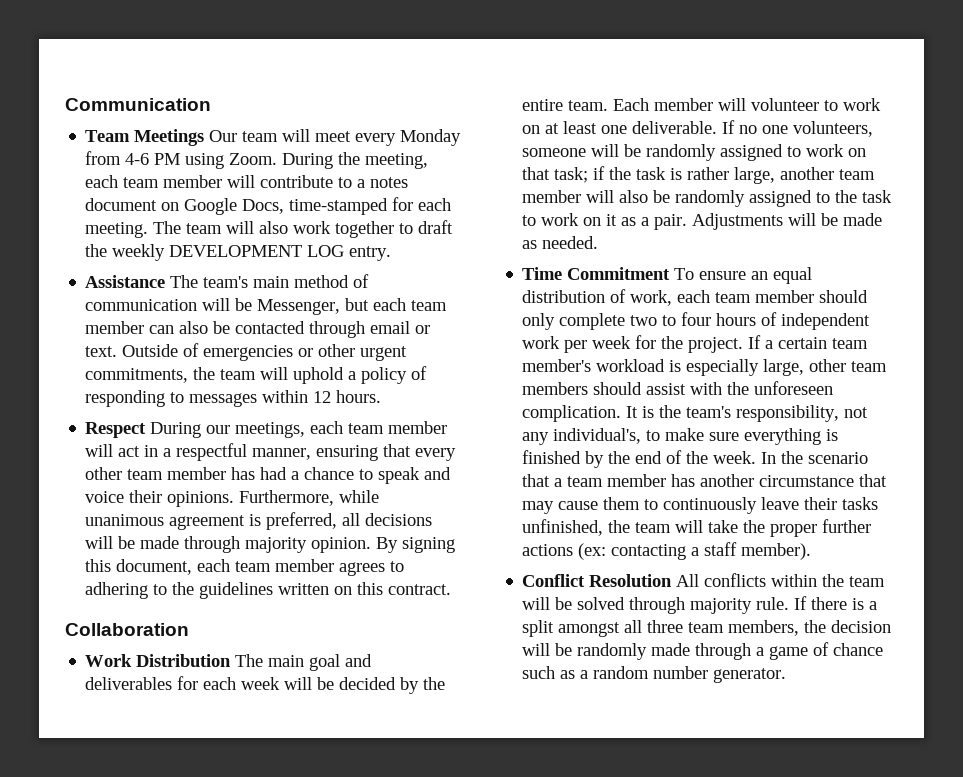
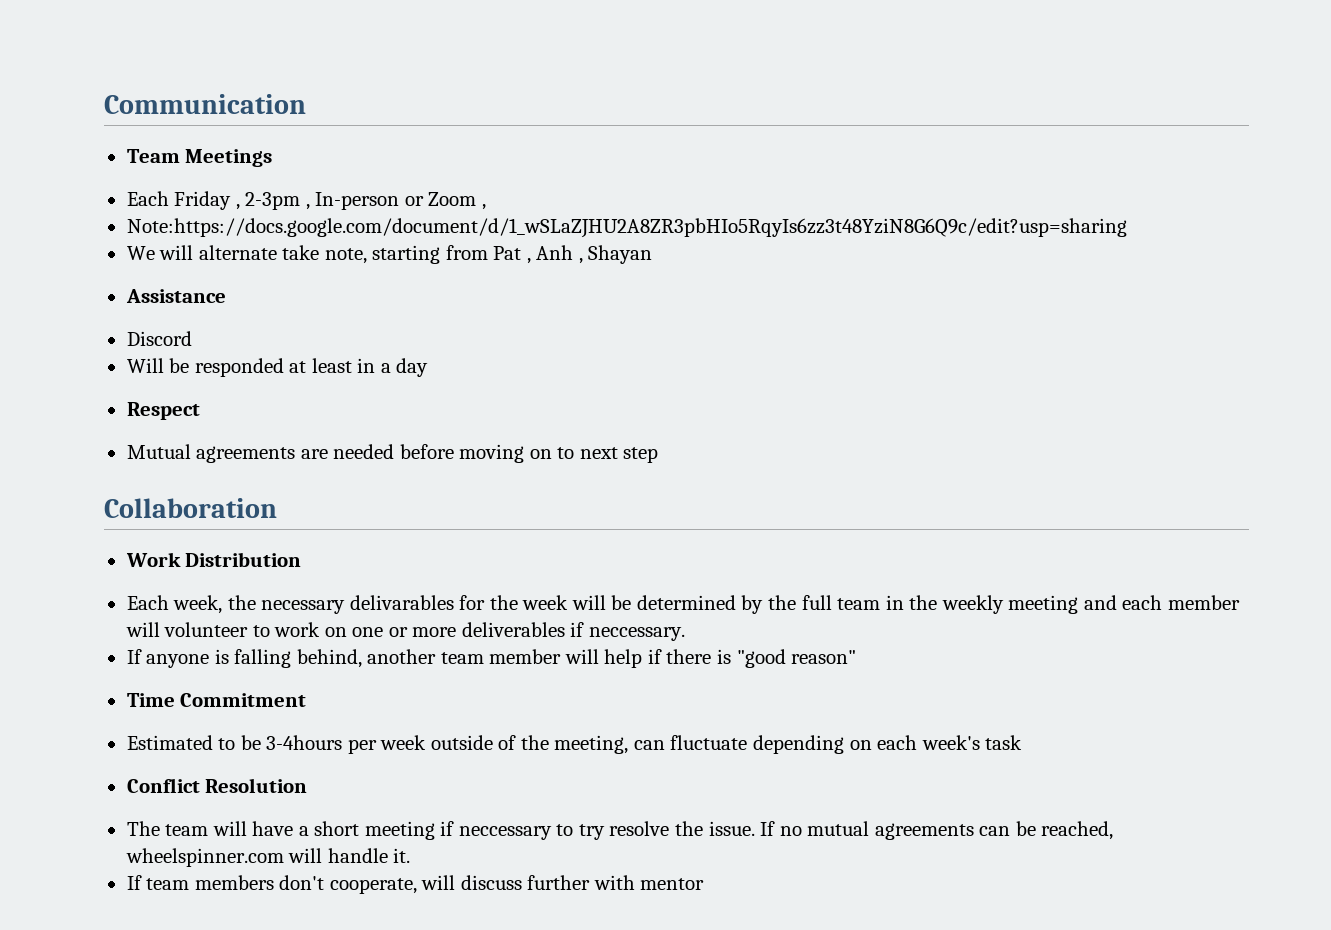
[209,129,462,146] [85,151,429,169] [85,175,409,188] [85,197,452,215] [85,220,454,238] [85,244,392,261] [85,274,370,288] [85,298,448,315] [85,321,431,338] [85,343,408,361] [85,366,428,384] [85,390,382,407] [85,421,448,438] [85,443,457,461] [85,467,452,484] [85,490,380,507] [85,512,433,530] [85,536,456,553] [85,559,405,576] [85,582,452,599] [65,623,189,636] [85,654,373,671] [85,676,237,690] Our team will meet every Monday from 4-6 PM using Zoom. During the meeting, each team member will contribute to a notes document on Google Docs, time-stamped for each meeting. The team will also work together to draft the weekly DEVELOPMENT LOG entry. // Assistance The team's main method of communication will be Messenger, but each team member can also be contacted through email or text. Outside of emergencies or other urgent commitments, the team will uphold a policy of responding to messages within 12 hours. // Respect During our meetings, each team member will act in a respectful manner, ensuring that every other team member has had a chance to speak and voice their opinions. Furthermore, while unanimous agreement is preferred, all decisions will be made through majority opinion. By signing this document, each team member agrees to adhering to the guidelines written on this contract. // Collaboration // Work Distribution The main goal and deliverables for each -> [126,191,486,210] [126,218,1127,238] [126,245,653,264] [125,289,226,303] [126,331,192,346] [126,358,429,377] [126,402,200,420] [126,444,659,463] [104,498,277,518] [125,552,302,567] [126,595,518,614] // Each Friday , 2-3pm , In-person or Zoom , // Note:https://docs.google.com/document/d/1_wSLaZJHU2A8ZR3pbHIo5RqyIs6zz3t48YziN8G6Q9c/edit?usp=sharing // We will alternate take note, starting from Pat , Anh , Shayan // Assistance // Discord // Will be responded at least in a day // Respect // Mutual agreements are needed before moving on to next step // Collaboration // Work Distribution // Each week, the necessary delivarables for the
[339,677,446,694] [522,98,650,111] decided by the entire team. Each -> [636,595,1163,614] determined by the full team in the weekly meeting and each
[545,120,874,137] [522,144,867,161] [522,166,876,184] [522,190,893,207] [522,213,883,230] [522,236,599,249] [522,267,813,284] [522,289,869,306] [522,312,871,330] [522,335,869,353] [522,359,888,376] [522,381,834,395] [522,405,869,422] [522,428,839,445] [522,450,869,468] [522,474,888,487] [522,497,879,514] [522,519,872,537] [522,542,812,560] [522,573,886,587] [522,596,878,614] [522,620,892,637] [522,642,884,660] [522,666,787,683] at least one deliverable. If no one volunteers, someone will be randomly assigned to work on that task; if the task is rather large, another team member will also be randomly assigned to the task to work on it as a pair. Adjustments will be made as needed. // Time Commitment To ensure an equal distribution of work, each team member should only complete two to four hours of independent work per week for the project. If a certain team member's workload is especially large, other team members should assist with the unforeseen complication. It is the team's responsibility, not any individual's, to make sure everything is finished by the end of the week. In the scenario that a team member has another circumstance that may cause them to continuously leave their tasks unfinished, the team will take the proper further actions (ex: contacting a staff member). // Conflict Resolution All conflicts within the team will be solved through majority rule. If there is a split amongst all three team members, the decision will be randomly made through a game of chance such as a random number generator. -> [352,622,685,641] [126,649,857,668] [126,693,307,707] [126,735,1023,754] [126,778,308,793] [126,821,1114,840] [125,848,411,867] [126,875,705,894] one or more deliverables if neccessary. // If anyone is falling behind, another team member will help if there is "good reason" // Time Commitment // Estimated to be 3-4hours per week outside of the meeting, can fluctuate depending on each week's task // Conflict Resolution // The team will have a short meeting if neccessary to try resolve the issue. If no mutual agreements can be reached, wheelspinner.com will handle it. // If team members don't cooperate, will discuss further with mentor

